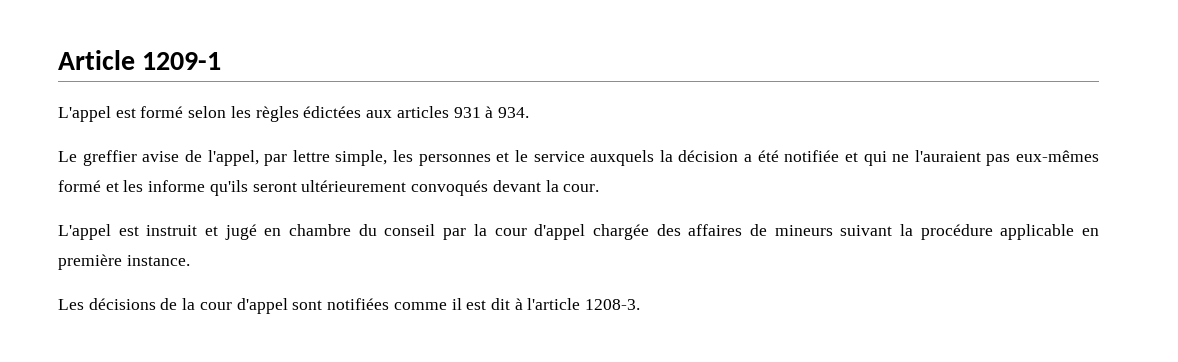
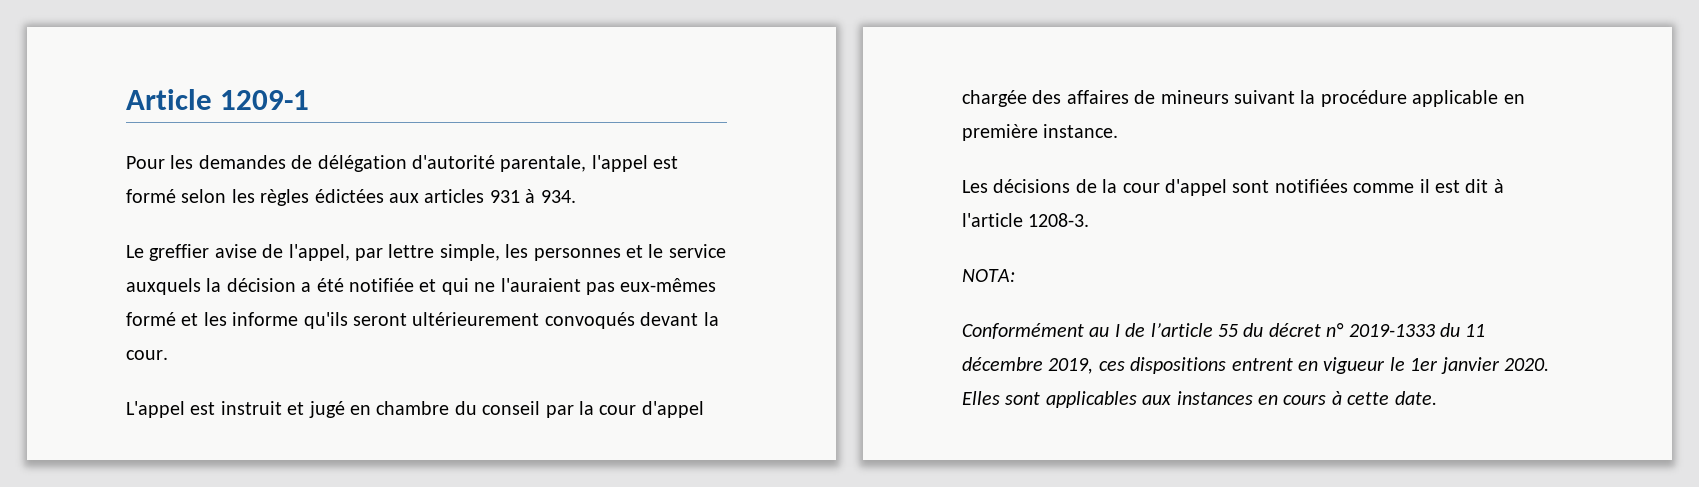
[58,106,111,122] L'appel -> [126,155,648,172] Pour les demandes de délégation d'autorité parentale, l'appel
(641, 304) none -> [962,269,1015,282] [962,323,1486,339] [962,357,1549,374] [962,391,1437,408] // NOTA: // Conformément au I de l’article 55 du décret n° 2019-1333 du 11 décembre 2019, ces dispositions entrent en vigueur le 1er janvier 2020. Elles sont applicables aux instances en cours à cette date.

